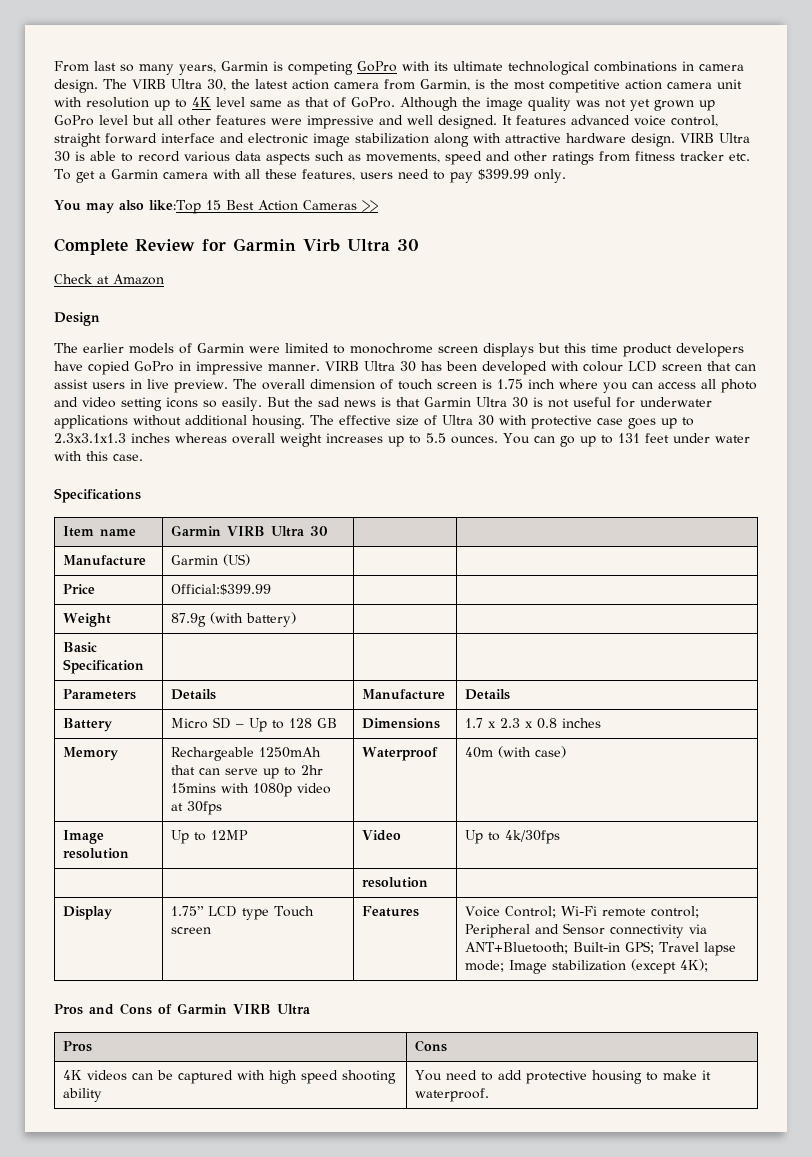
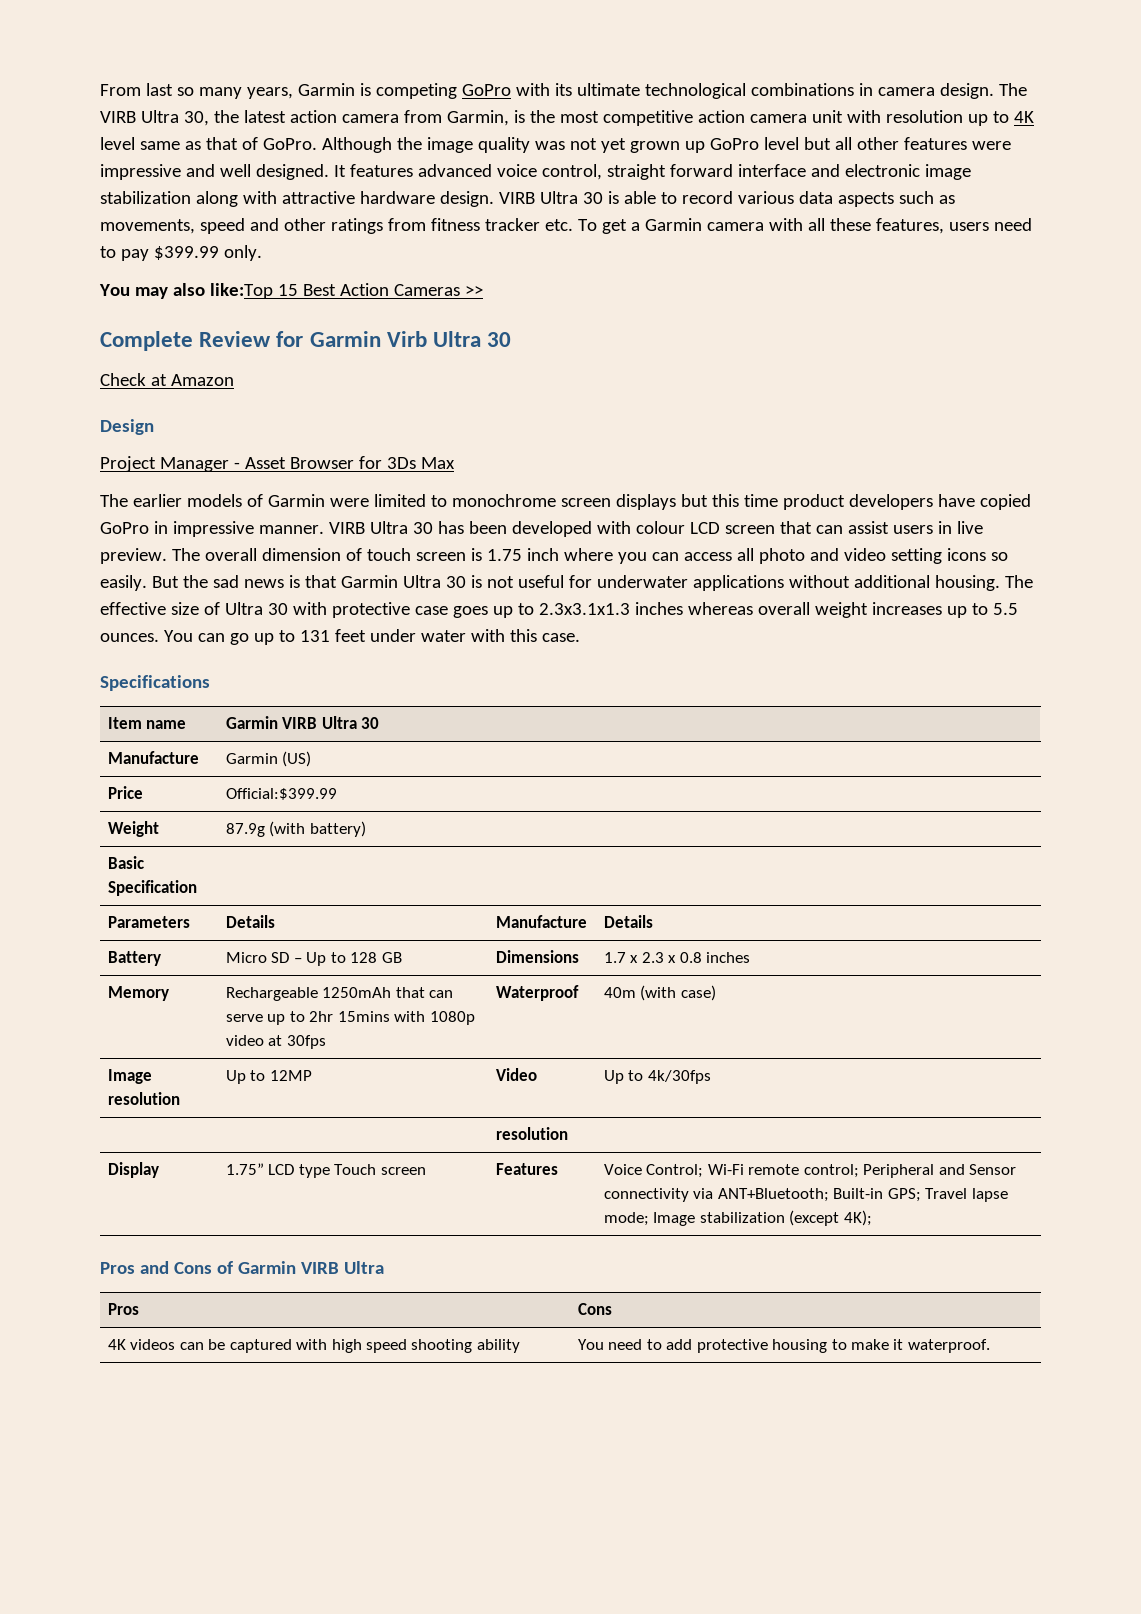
(100, 319) none -> [100,456,455,472] // Project Manager - Asset Browser for 3Ds Max

